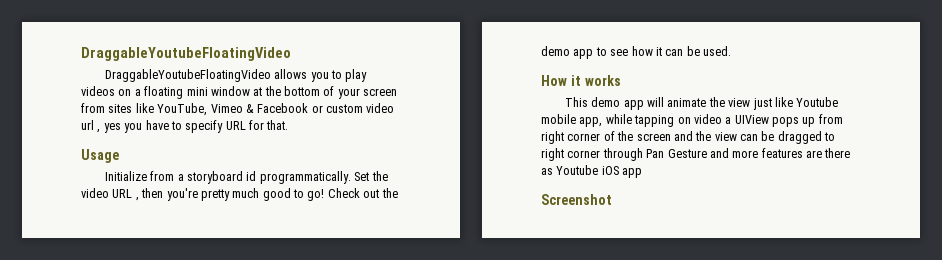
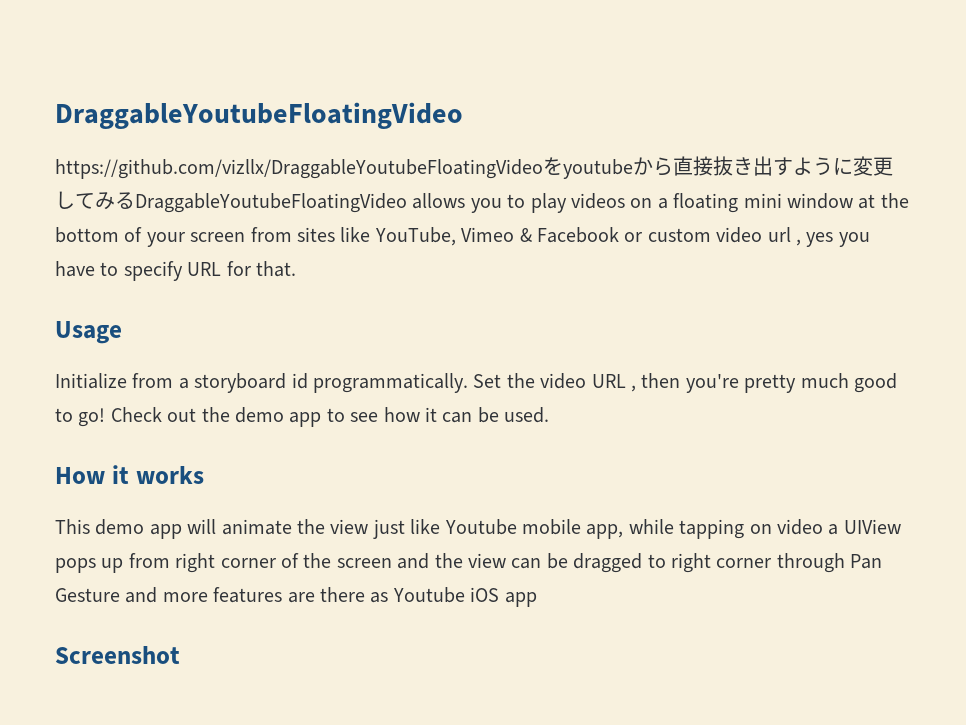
(291, 54) none -> [55,156,893,179] [55,191,135,210] https://github.com/vizllx/DraggableYoutubeFloatingVideoをyoutubeから直接抜き出すように変更してみる

